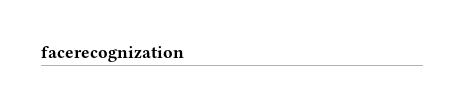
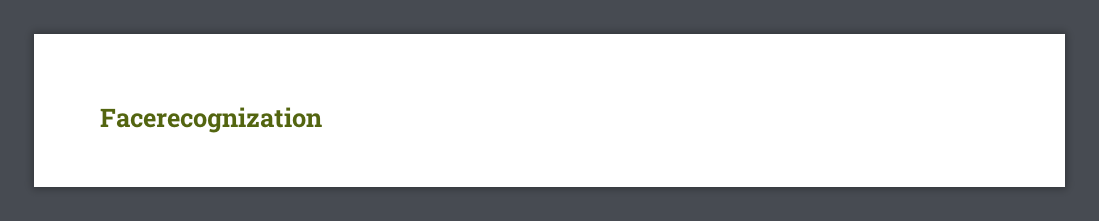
[41,46,184,62] facerecognization -> [100,107,322,133] Facerecognization

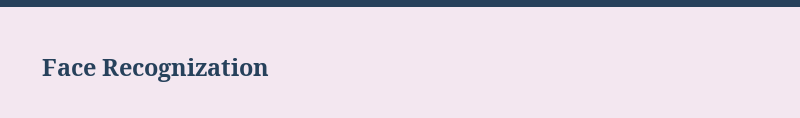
[100,107,322,133] Facerecognization -> [42,58,270,82] Face Recognization

